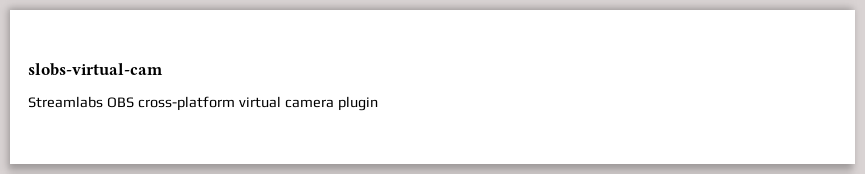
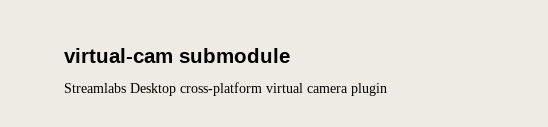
[28,63,163,76] slobs-virtual-cam -> [64,48,290,63] virtual-cam submodule
[106,97,134,108] OBS -> [130,83,176,96] Desktop

